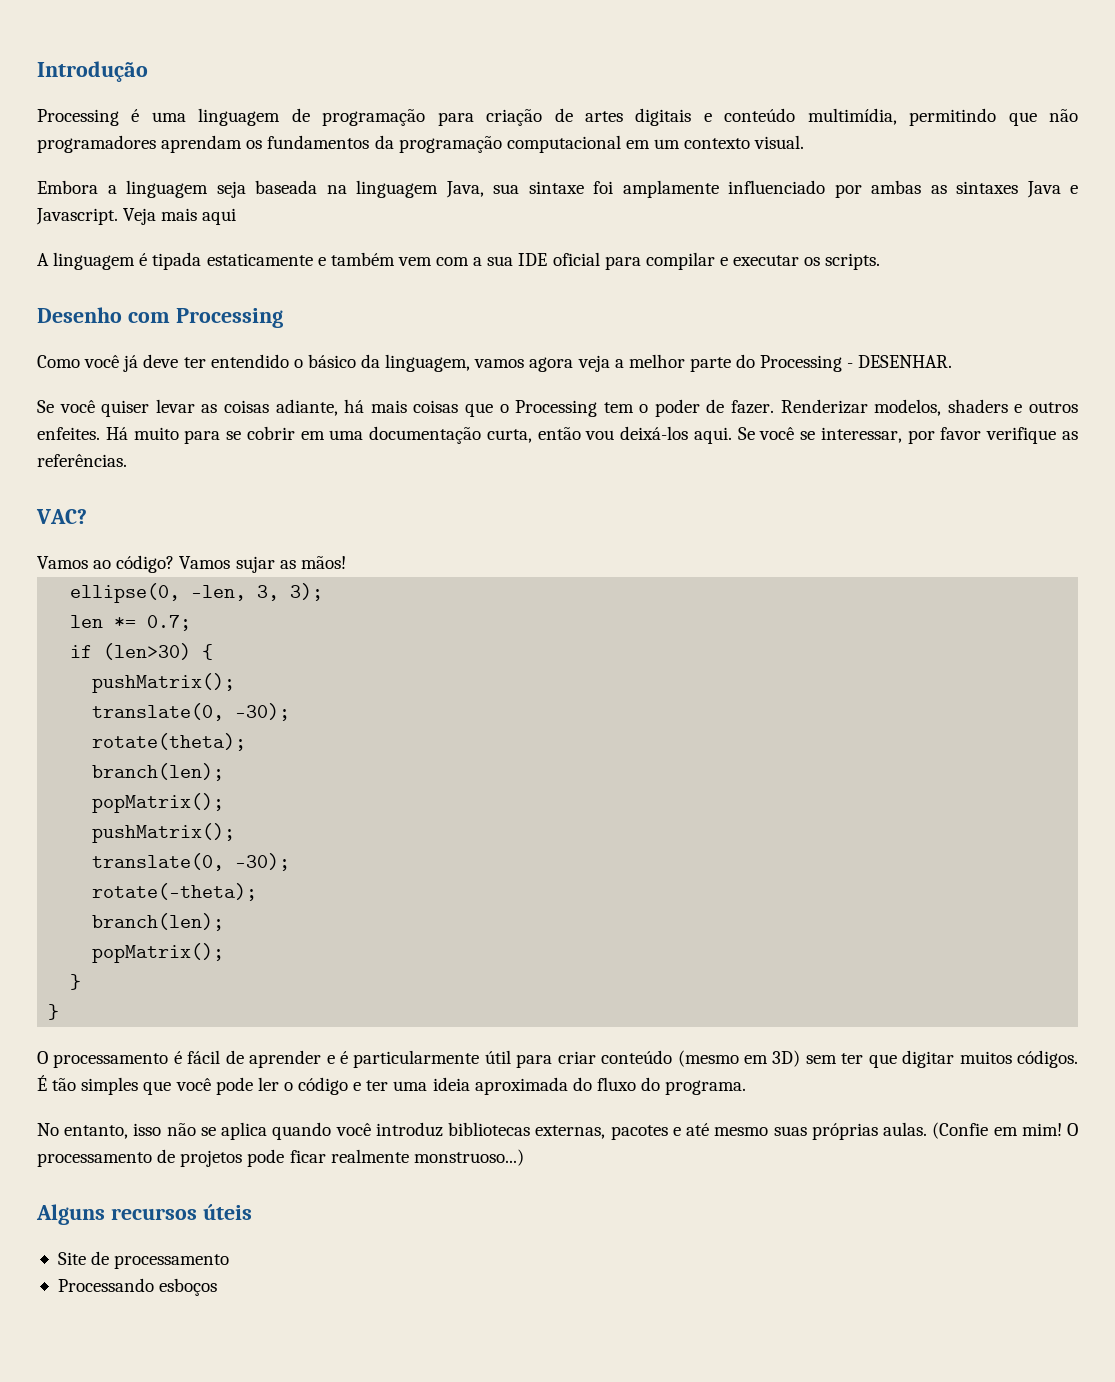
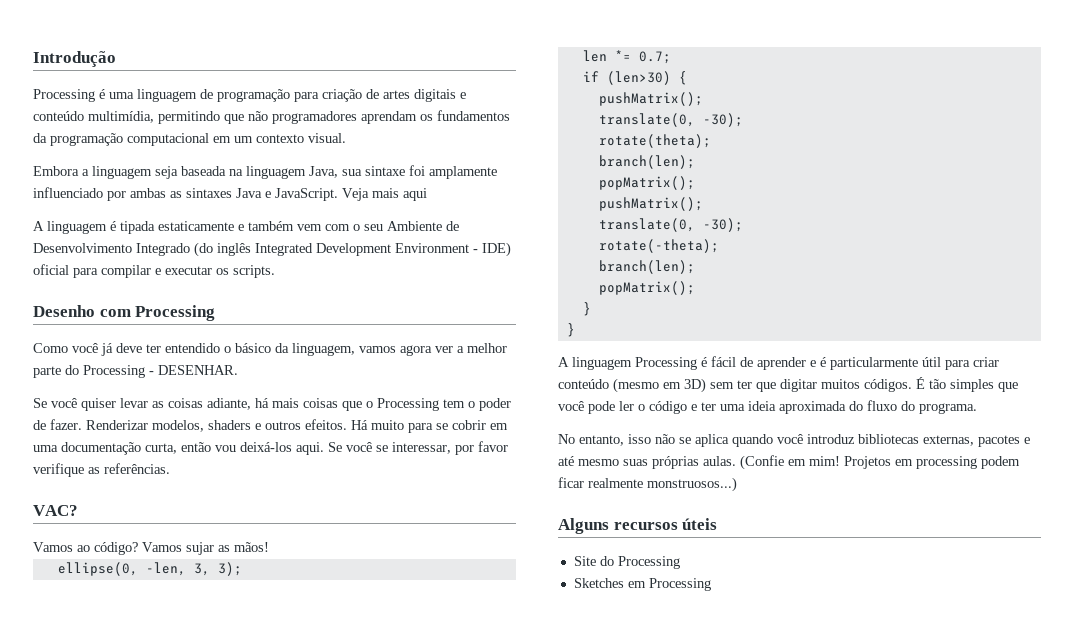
[36,208,118,225] Javascript. -> [275,188,338,201] JavaScript.
[473,253,548,266] a sua IDE -> [353,221,459,231] [33,242,511,257] o seu Ambiente de Desenvolvimento Integrado (do inglês Integrated Development Environment - IDE)
[577,355,610,372] veja -> [435,346,453,353] ver
[37,427,100,440] enfeites. -> [305,419,347,430] efeitos.
[37,1051,169,1068] O processamento -> [558,357,697,370] A linguagem Processing
[1066,1123,1078,1136] [37,1149,285,1167] O processamento de projetos pode -> [844,456,1020,469] Projetos em processing podem
[413,1149,524,1166] monstruoso...) -> [647,477,737,492] monstruosos...)
[91,1251,230,1269] [57,1278,218,1296] de processamento // Processando esboços -> [599,556,680,569] [573,578,711,591] do Processing // Sketches em Processing

